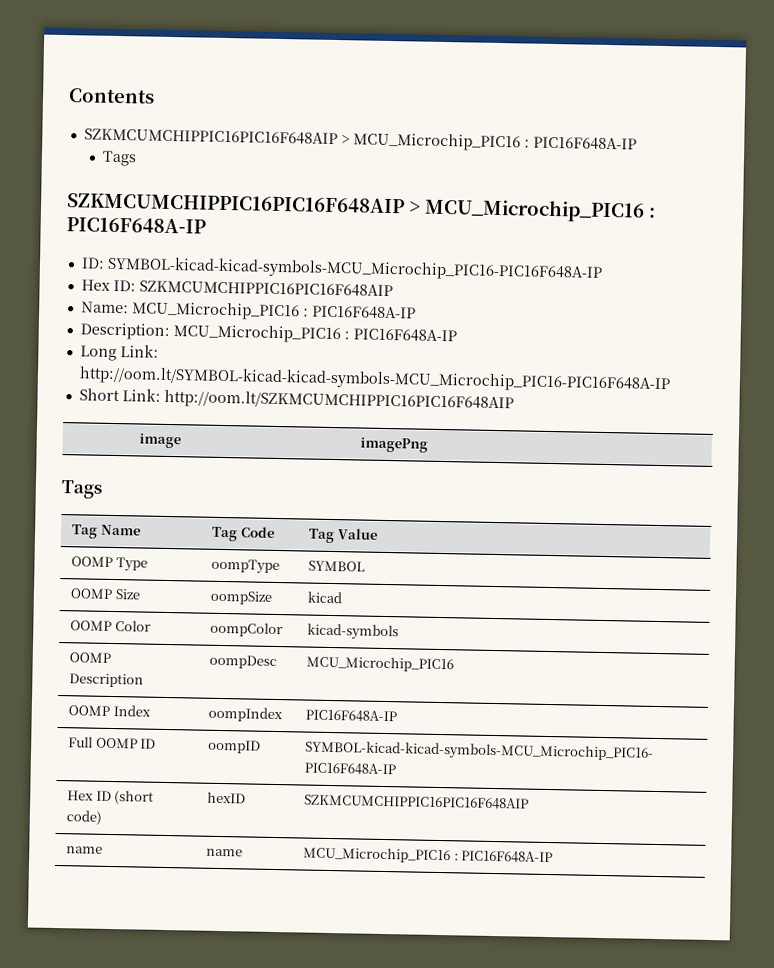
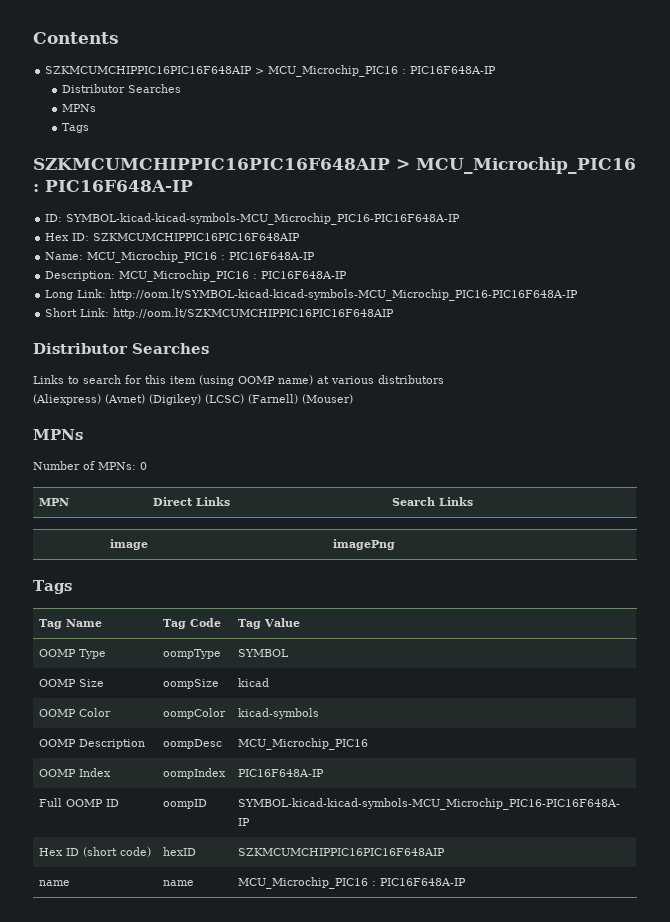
(637, 143) none -> [61,84,181,93] [61,104,96,112] // Distributor Searches // MPNs
(514, 401) none -> [33,343,209,354] [33,375,444,386] [33,394,353,405] [33,429,83,440] [33,461,147,470] [39,498,70,506] [153,497,231,506] [392,497,474,506] // Distributor Searches // Links to search for this item (using OOMP name) at various distributors // (Aliexpress) (Avnet) (Digikey) (LCSC) (Farnell) (Mouser) // MPNs // Number of MPNs: 0 // MPN | Direct Links | Search Links

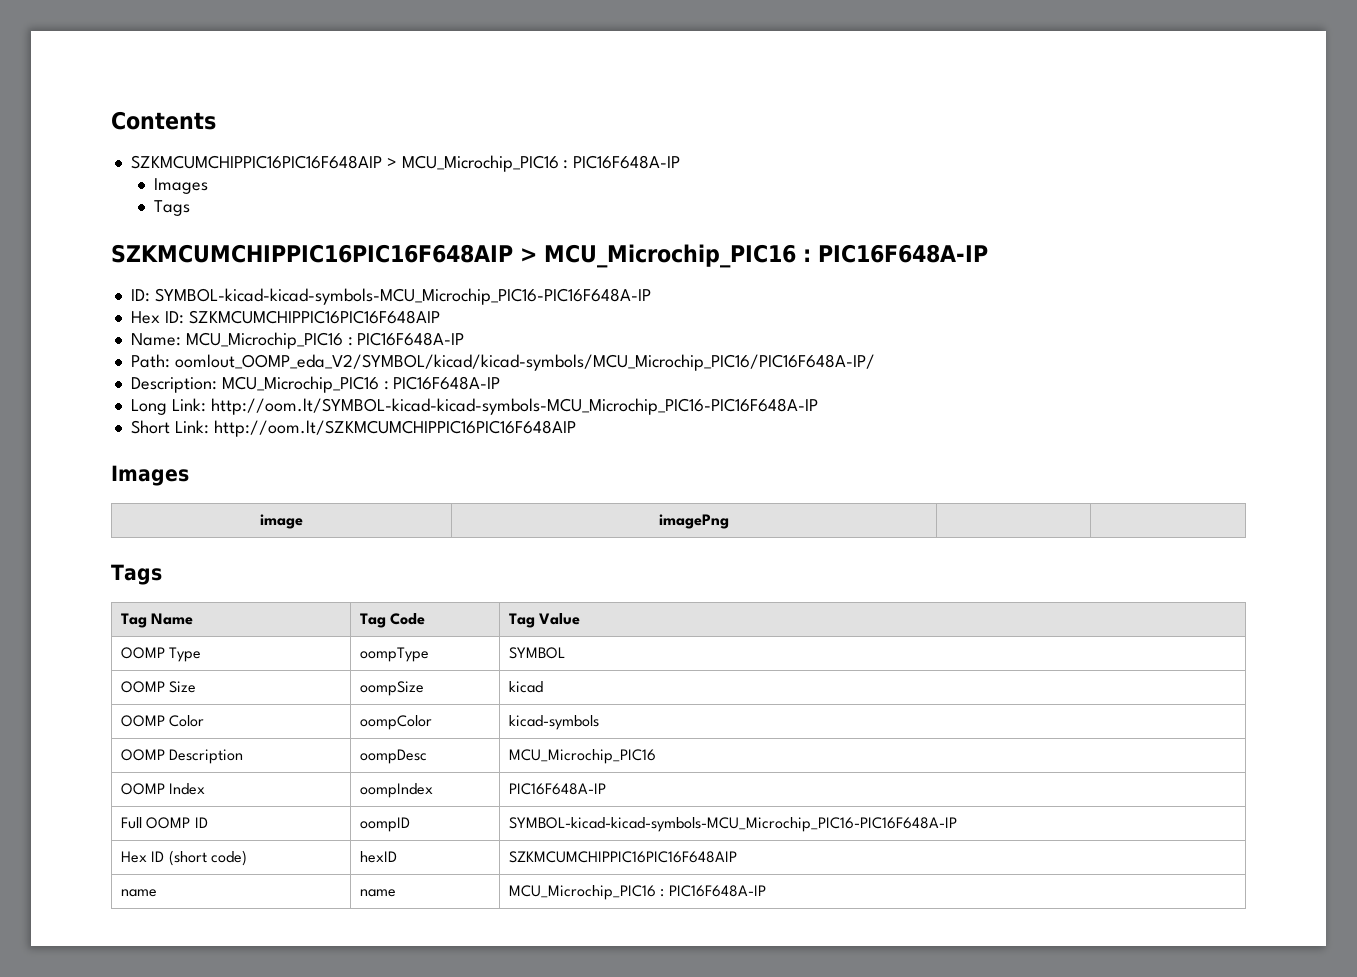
[61,84,181,93] [61,104,96,112] Distributor Searches // MPNs -> [154,178,209,194] Images
(316, 256) none -> [130,354,875,371] // Path: oomlout_OOMP_eda_V2/SYMBOL/kicad/kicad-symbols/MCU_Microchip_PIC16/PIC16F648A-IP/
[33,343,209,354] [33,375,444,386] [33,394,353,405] [33,429,83,440] [33,461,147,470] [39,498,70,506] [153,497,231,506] [392,497,474,506] Distributor Searches // Links to search for this item (using OOMP name) at various distributors // (Aliexpress) (Avnet) (Digikey) (LCSC) (Farnell) (Mouser) // MPNs // Number of MPNs: 0 // MPN | Direct Links | Search Links -> [111,465,189,486] Images

